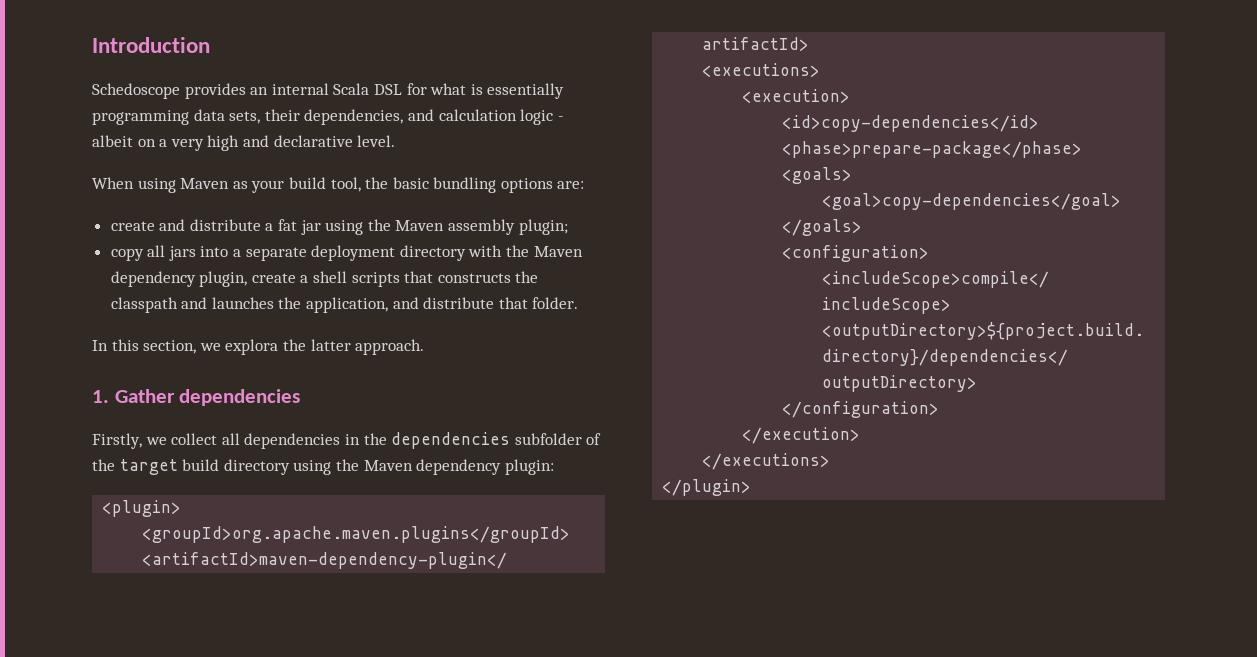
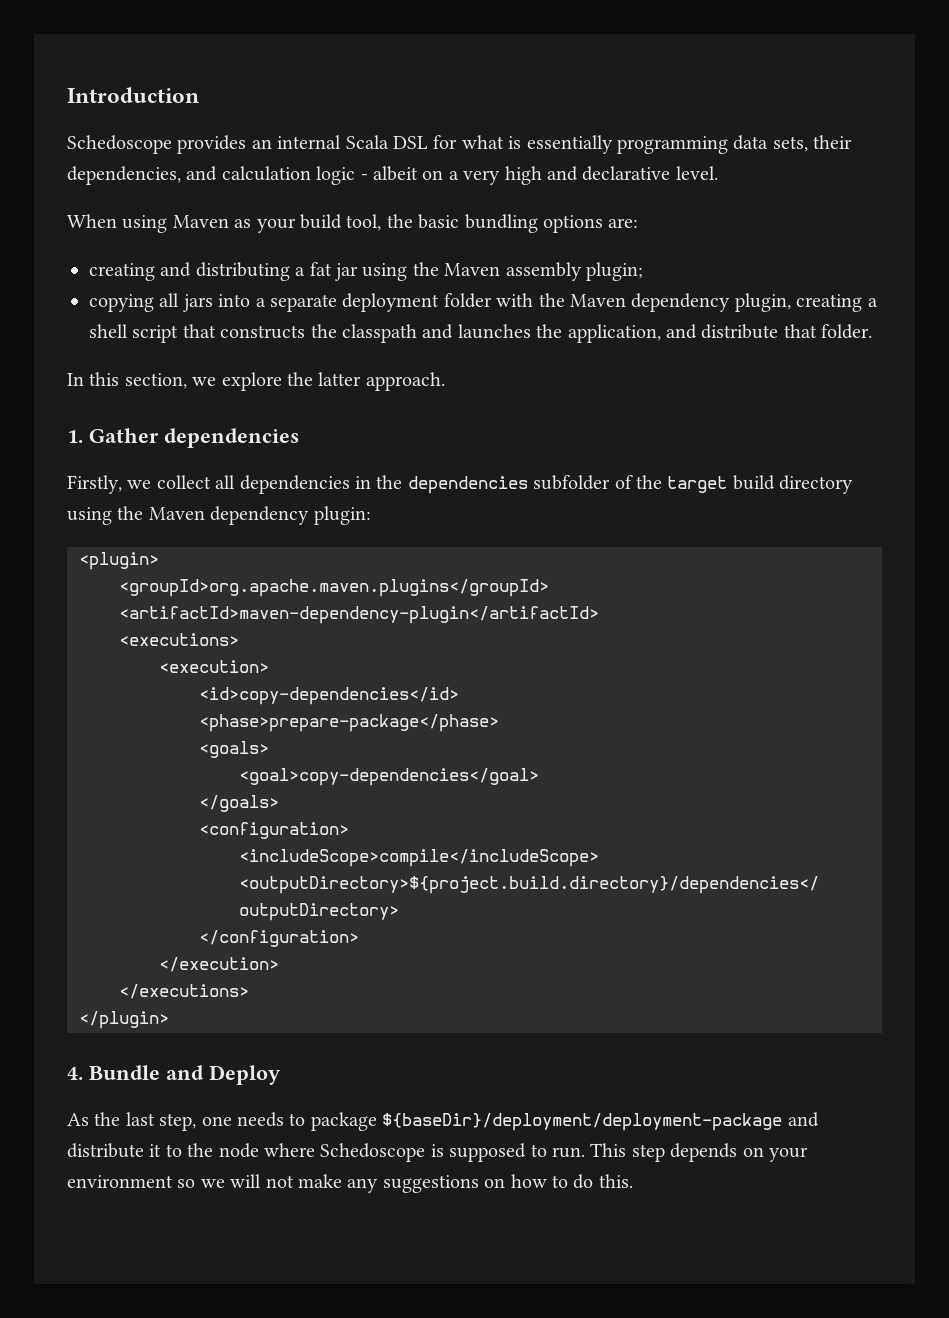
[110,219,261,231] create and distribute -> [89,262,290,281] creating and distributing
[110,248,144,261] copy -> [89,294,154,312] copying
[399,245,466,261] directory -> [443,293,492,308] folder
[251,273,296,283] create -> [796,294,863,312] creating
[351,272,400,287] scripts -> [132,325,179,343] script
[225,339,279,355] explora -> [221,372,282,391] explore
(752, 487) none -> [67,1065,281,1085] [67,1112,819,1131] [67,1143,808,1162] [67,1174,633,1193] // 4. Bundle and Deploy // As the last step, one needs to package ${baseDir}/deployment/deployment-package and distribute it to the node where Schedoscope is supposed to run. This step depends on your environment so we will not make any suggestions on how to do this.

